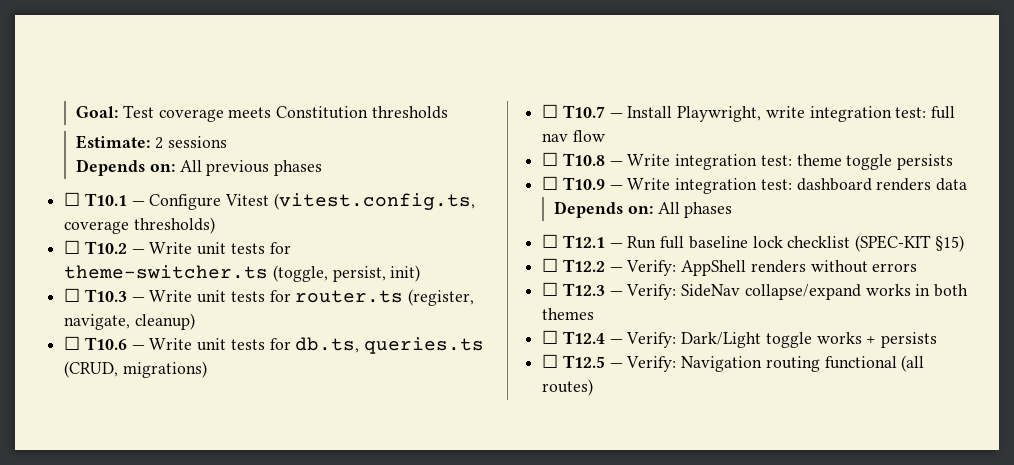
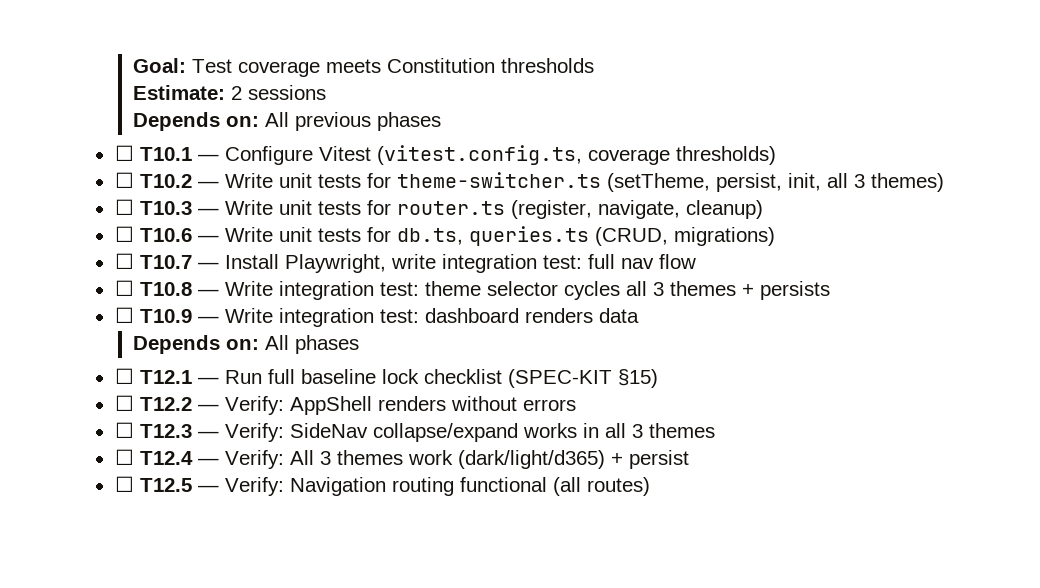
[272,265,421,282] (toggle, persist, init) -> [606,173,944,192] (setTheme, persist, init, all 3 themes)
[846,154,893,170] toggle -> [486,281,754,300] selector cycles all 3 themes +
[934,284,969,297] both -> [604,423,643,438] all 3
[681,332,938,348] Dark/Light toggle works + persists -> [289,450,689,469] All 3 themes work (dark/light/d365) + persist

